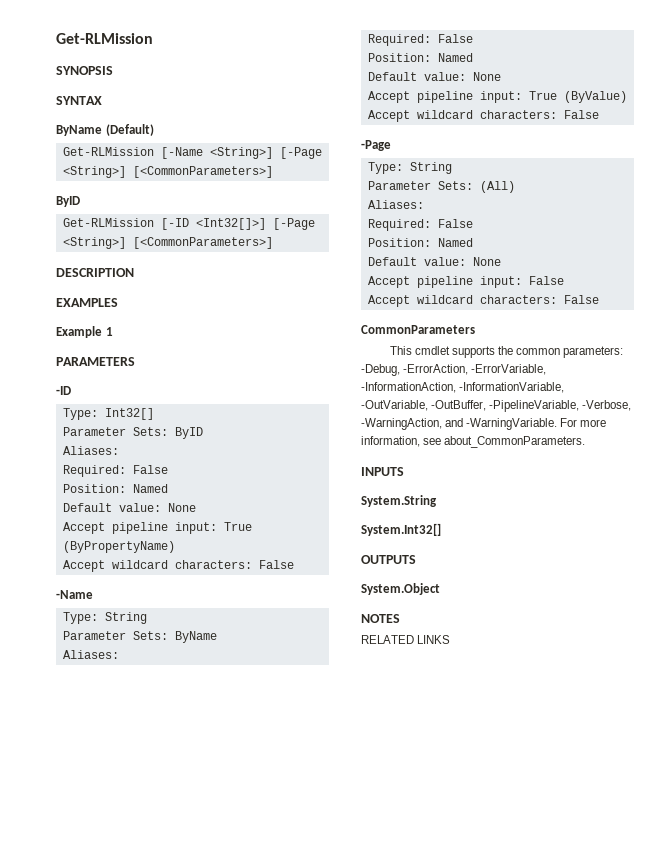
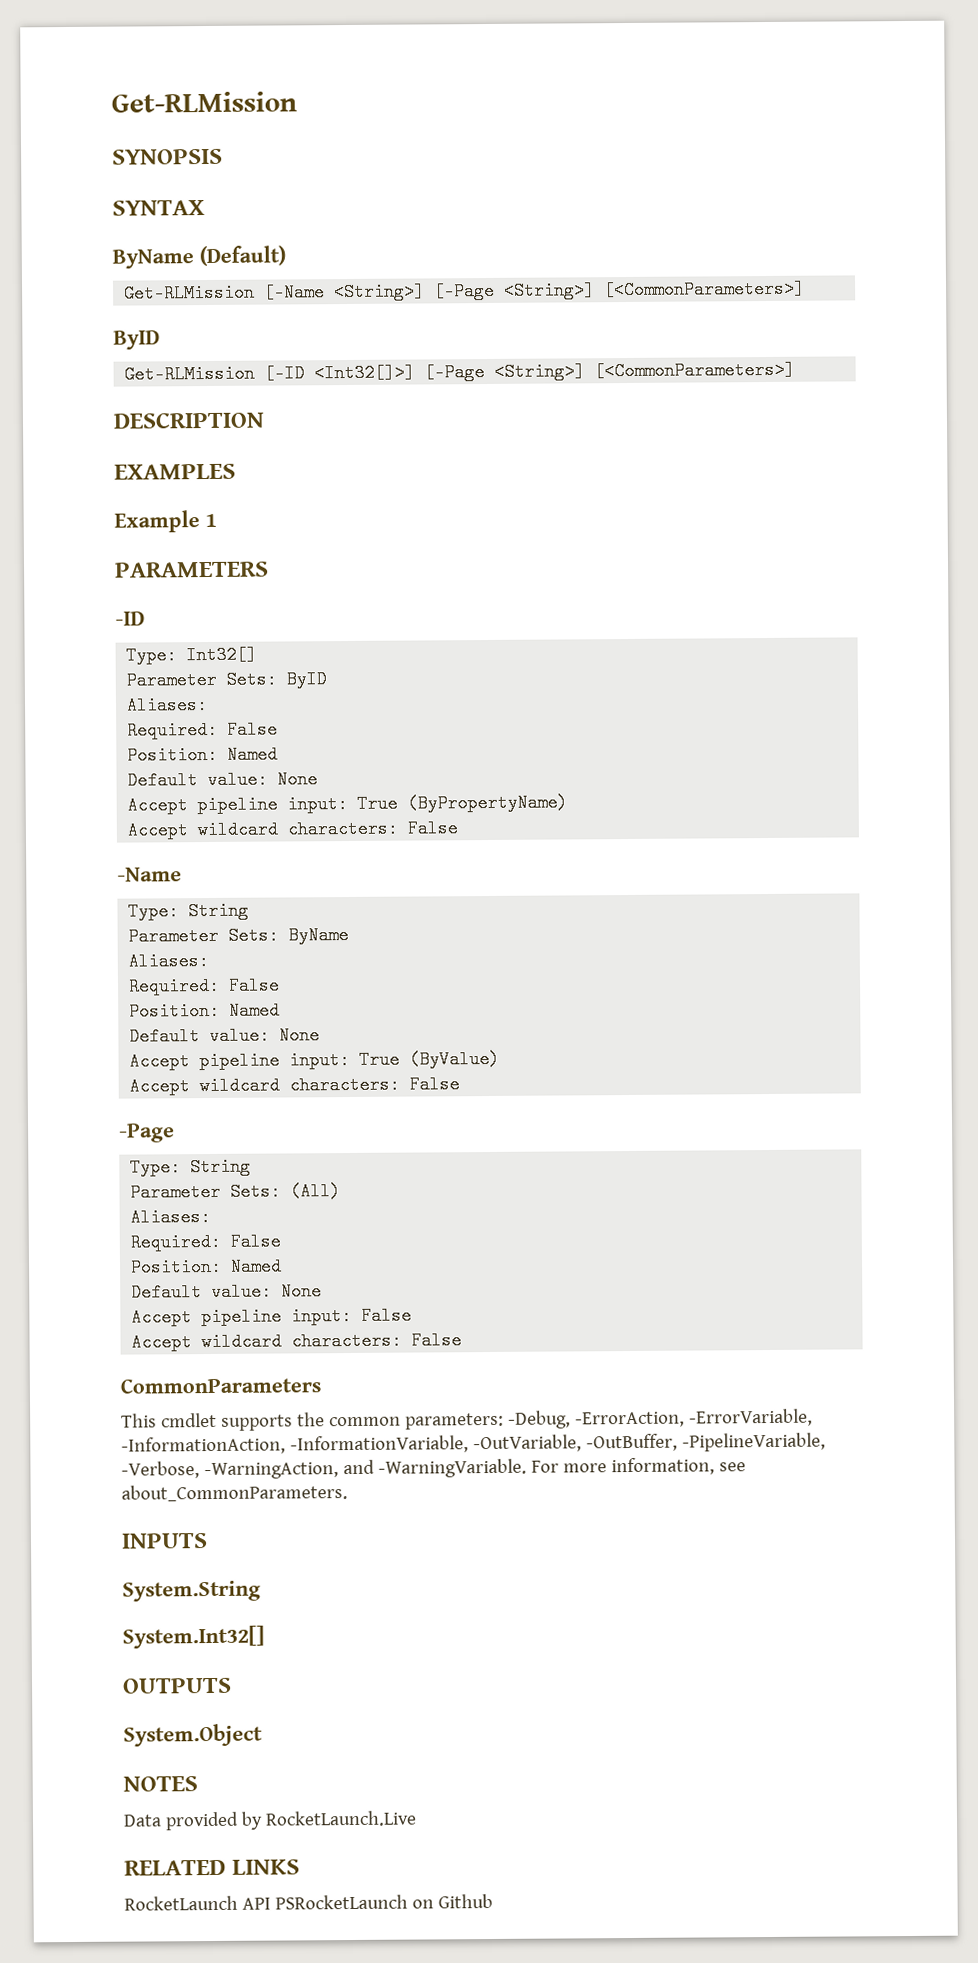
[361,635,451,644] RELATED LINKS -> [123,1810,417,1831] [124,1859,300,1876] [124,1893,493,1911] Data provided by RocketLaunch.Live // RELATED LINKS // RocketLaunch API PSRocketLaunch on Github

